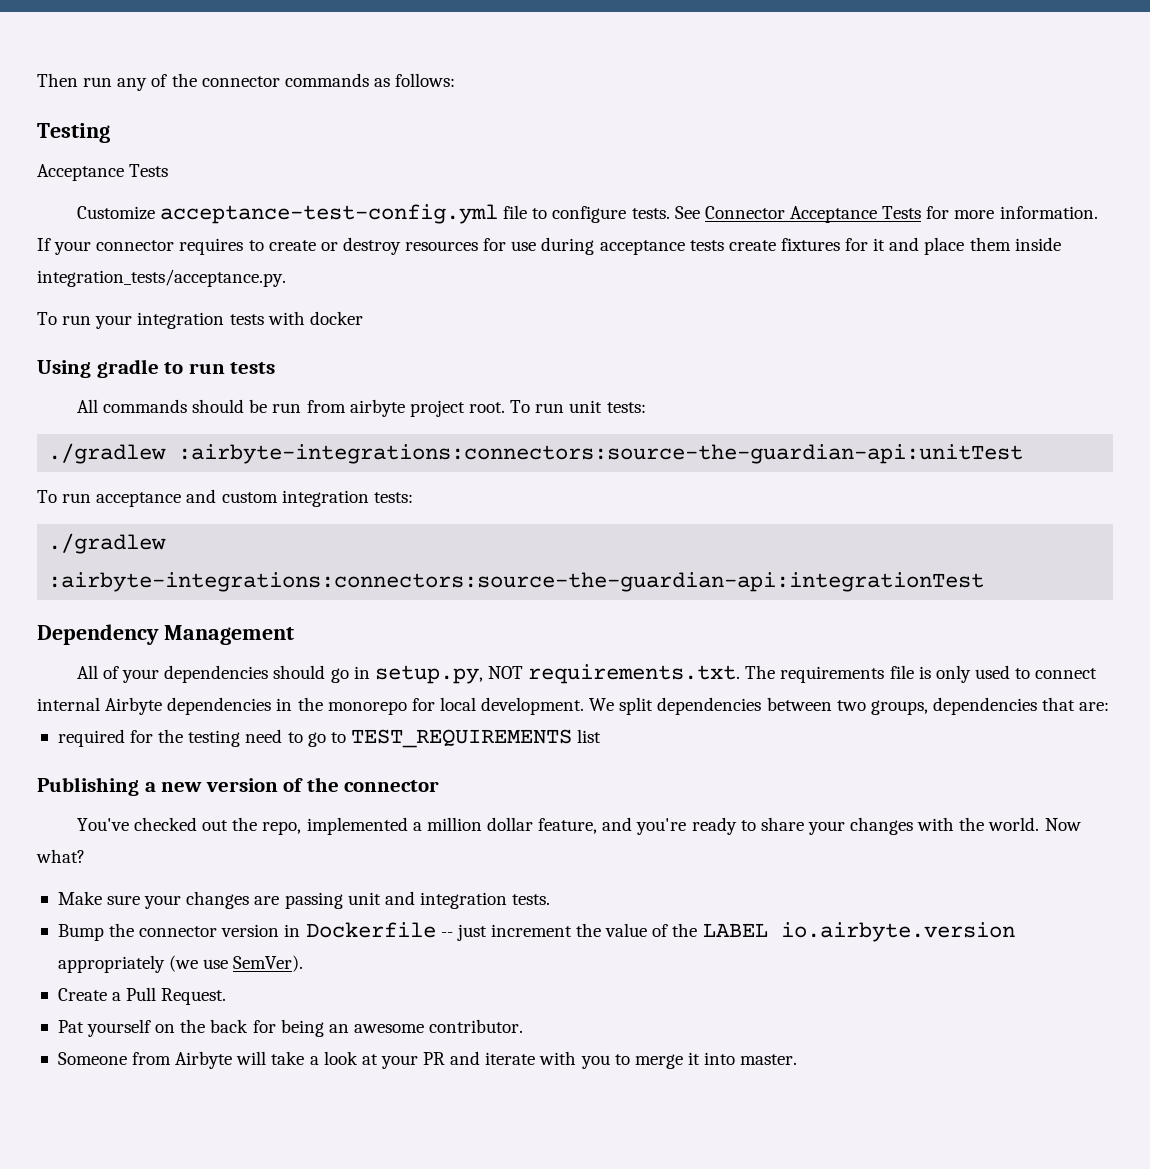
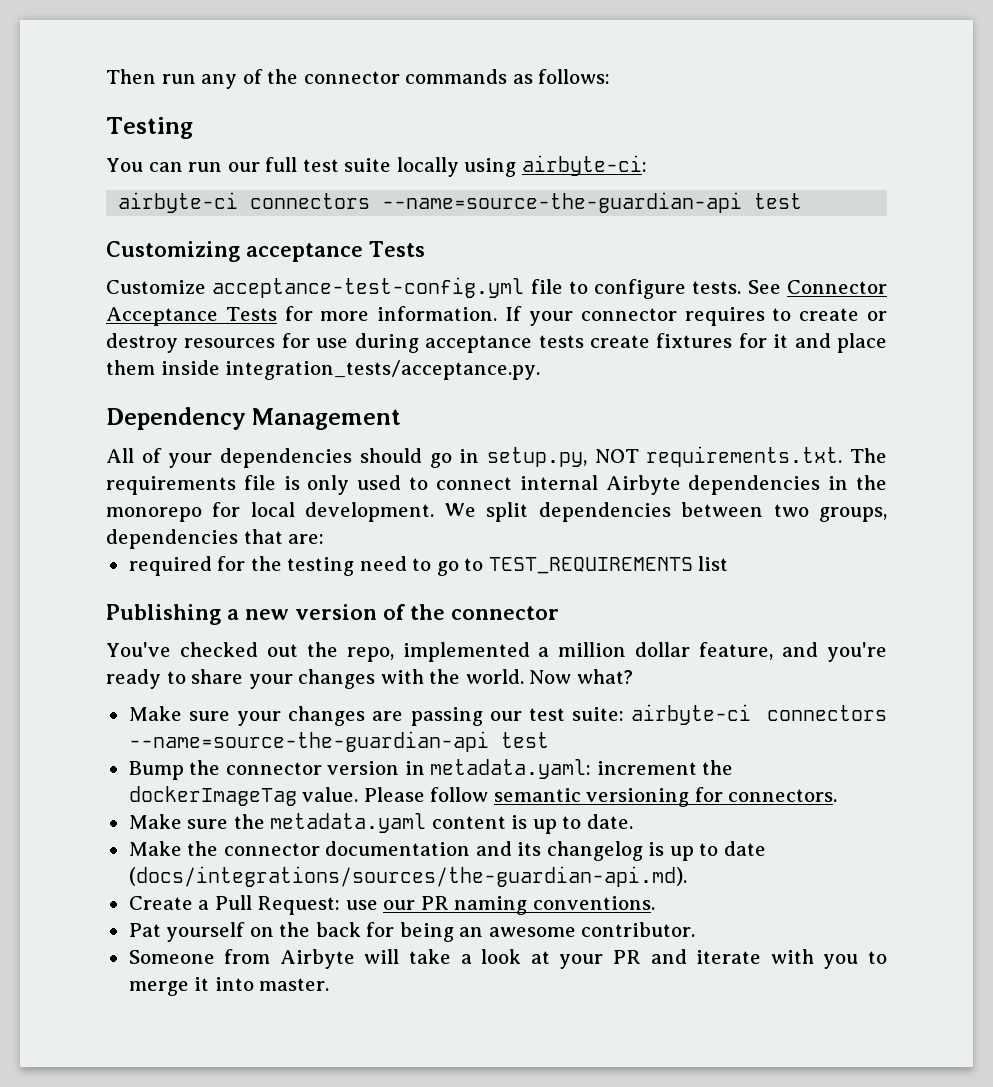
[37,164,124,181] Acceptance -> [106,155,647,177] [118,192,803,213] [106,241,363,262] You can run our full test suite locally using airbyte-ci: // airbyte-ci connectors --name=source-the-guardian-api test // Customizing acceptance
[37,311,363,329] [37,359,276,378] [76,399,646,417] [48,443,1024,464] [37,489,413,507] [48,533,167,554] [48,572,985,592] // To run your integration tests with docker // Using gradle to run tests // All commands should be run from airbyte project root. To run unit tests: // ./gradlew :airbyte-integrations:connectors:source-the-guardian-api:unitTest // To run acceptance and custom integration tests: // ./gradlew :airbyte-integrations:connectors:source-the-guardian-api:integrationTest -> (541, 370) none
[347,891,551,909] unit and integration tests. -> [489,704,888,725] [128,731,549,752] our test suite: airbyte-ci connectors --name=source-the-guardian-api test
[305,922,1015,942] [57,955,304,973] [57,987,227,1005] Dockerfile -- just increment the value of the LABEL io.airbyte.version appropriately (we use SemVer). // Create a Pull Request. -> [430,759,734,779] [128,786,838,807] [128,813,633,834] [128,841,766,861] [128,866,687,887] [128,895,655,915] metadata.yaml: increment the dockerImageTag value. Please follow semantic versioning for connectors. // Make sure the metadata.yaml content is up to date. // Make the connector documentation and its changelog is up to date (docs/integrations/sources/the-guardian-api.md). // Create a Pull Request: use our PR naming conventions.

